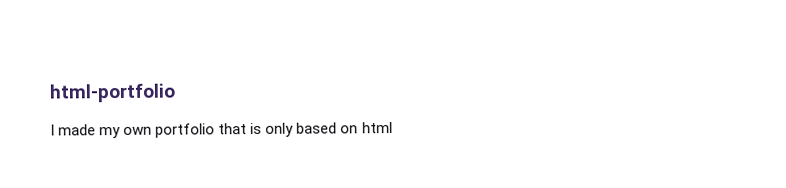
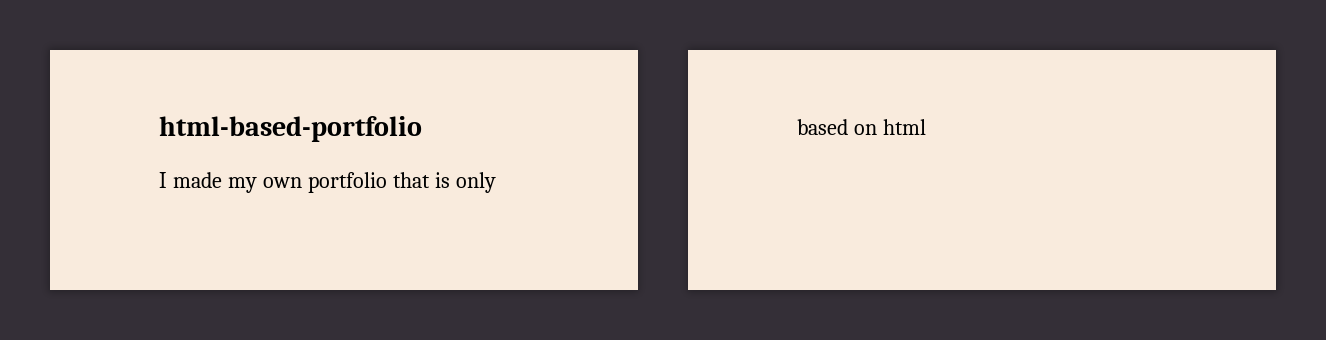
[49,83,176,103] html-portfolio -> [159,116,422,142] html-based-portfolio

